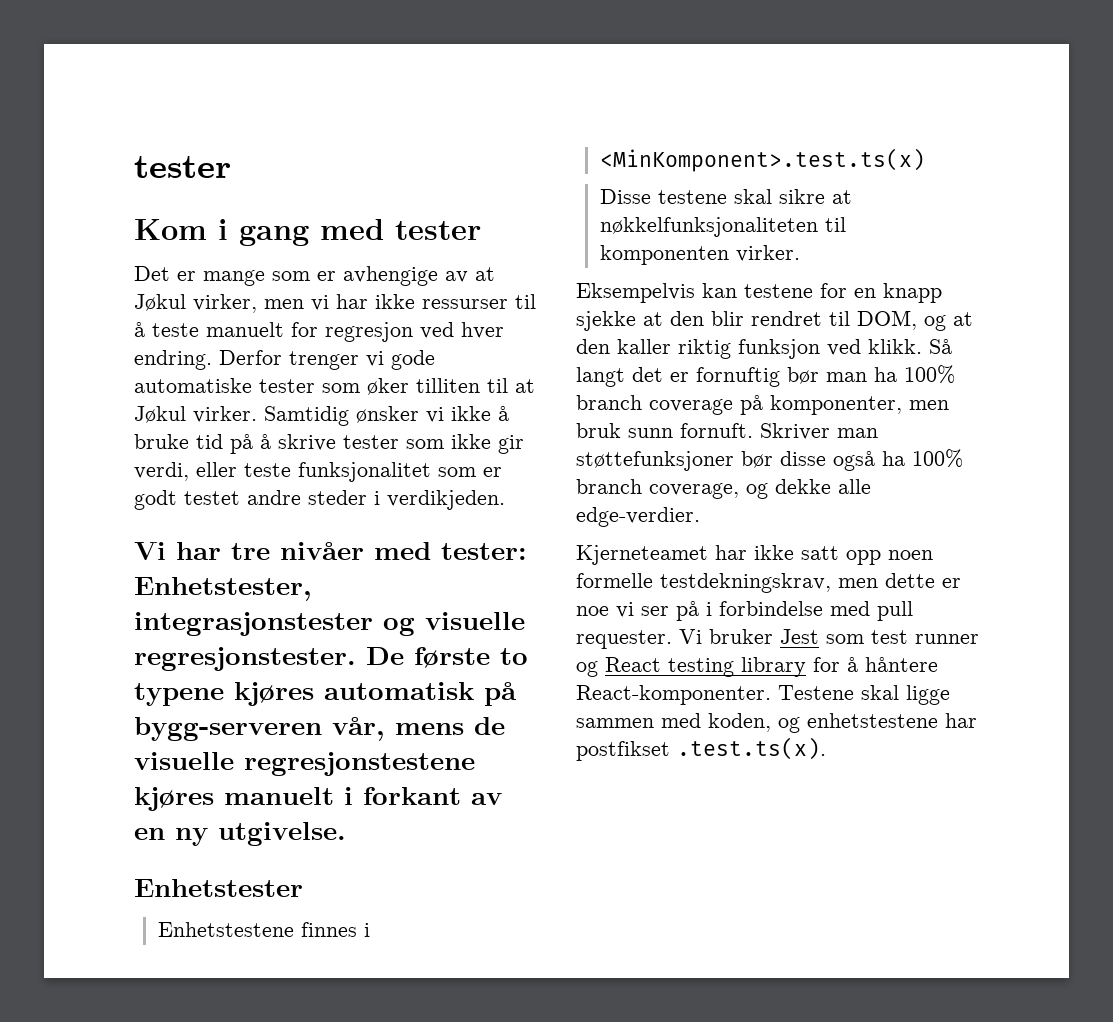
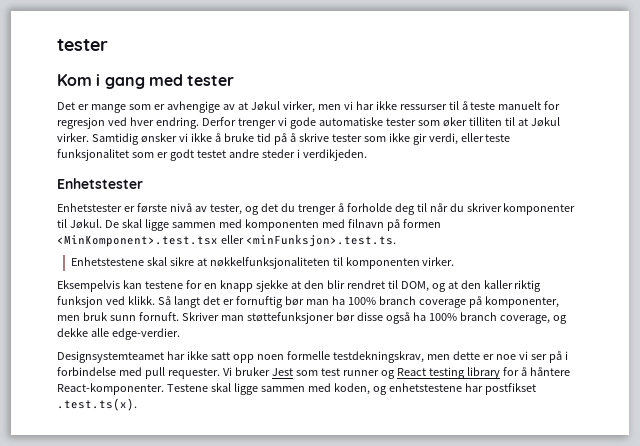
[134,542,527,560] [134,577,312,601] [134,612,525,636] [134,647,528,671] [134,682,517,706] [134,717,505,741] [134,752,475,776] [134,787,502,811] [134,822,346,846] [134,879,303,897] [158,922,371,937] [600,148,926,172] [600,189,728,204] Vi har tre nivåer med tester: Enhetstester, integrasjonstester og visuelle regresjonstester. De første to typene kjøres automatisk på bygg-serveren vår, mens de visuelle regresjonstestene kjøres manuelt i forkant av en ny utgivelse. // Enhetstester // Enhetstestene finnes i <MinKomponent>.test.ts(x) // Disse testene -> [57,178,143,189] [57,203,576,215] [57,219,441,231] [57,234,396,247] [70,257,144,266] Enhetstester // Enhetstester er første nivå av tester, og det du trenger å forholde deg til når du skriver komponenter til Jøkul. De skal ligge sammen med komponenten med filnavn på formen <MinKomponent>.test.tsx eller <minFunksjon>.test.ts. // Enhetstestene
[576,545,708,565] Kjerneteamet -> [57,351,164,363] Designsystemteamet

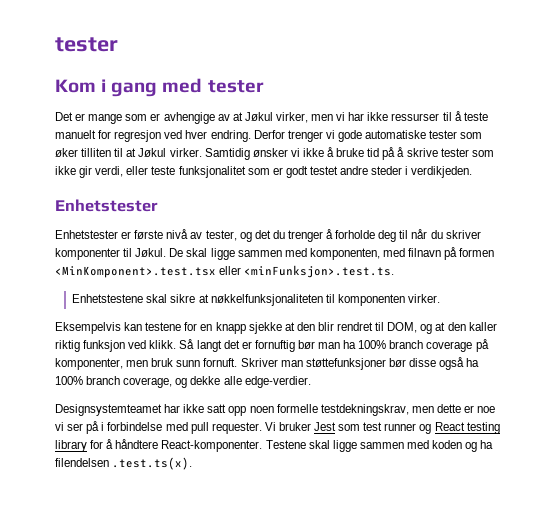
[244,219,319,231] komponenten -> [309,248,380,260] komponenten,
[529,367,570,376] håntere -> [115,439,159,449] håndtere
[333,383,536,395] koden, og enhetstestene har postfikset -> [432,440,494,452] [55,458,109,467] koden og ha filendelsen

